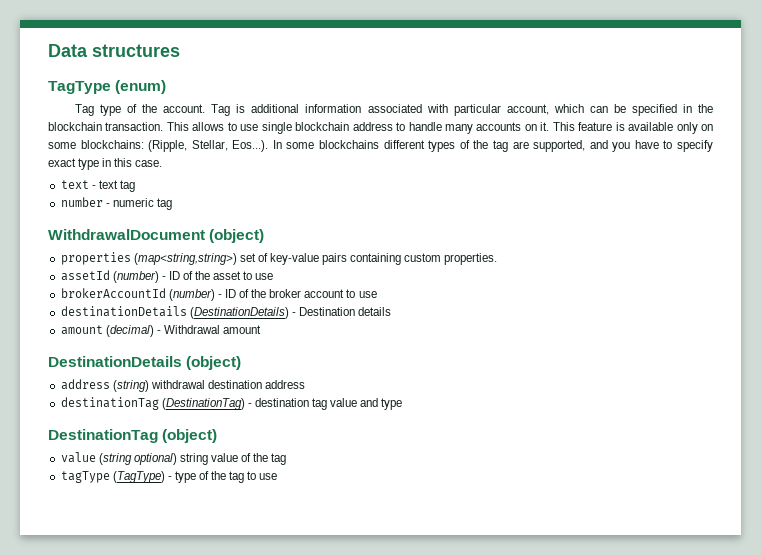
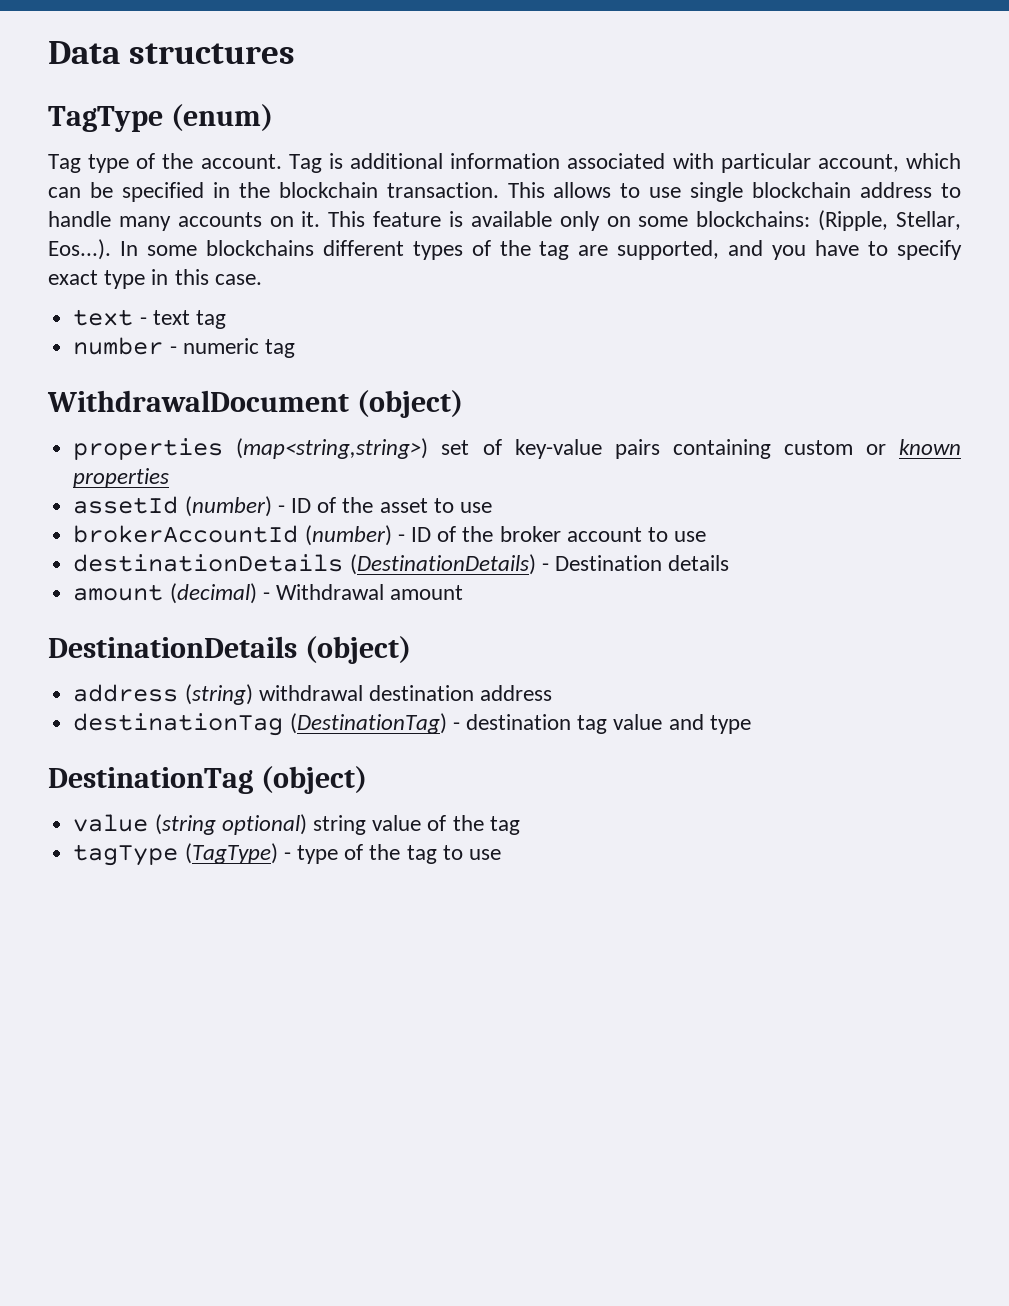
[444,253,498,265] properties. -> [865,439,961,455] [73,468,170,488] or known properties

